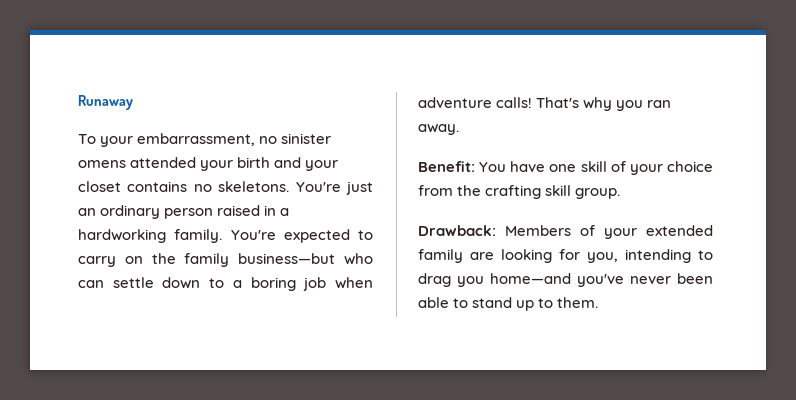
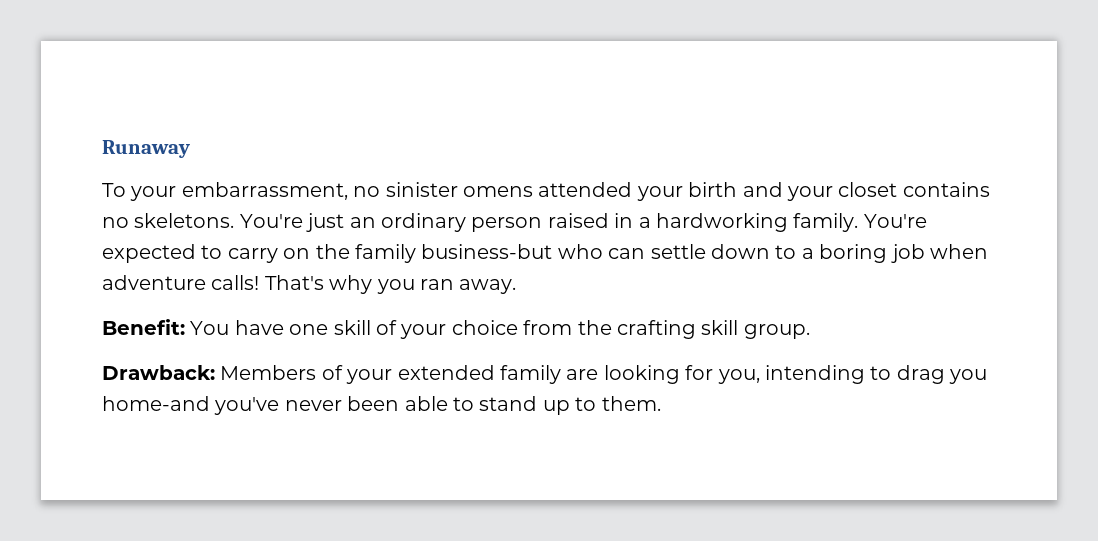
[238,253,336,264] business—but -> [421,244,553,259] business-but
[490,273,571,284] home—and -> [102,396,210,411] home-and

